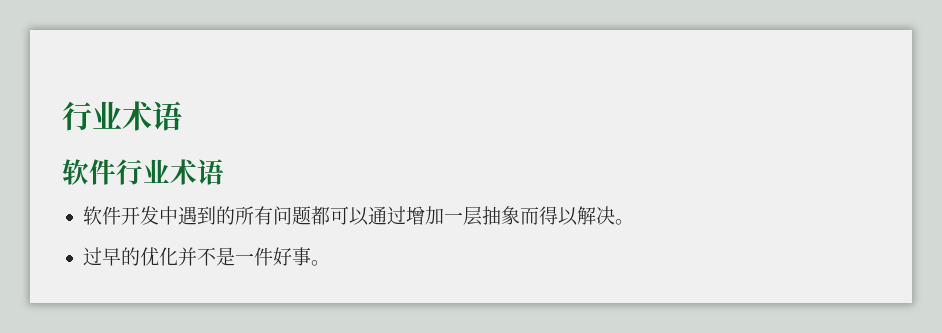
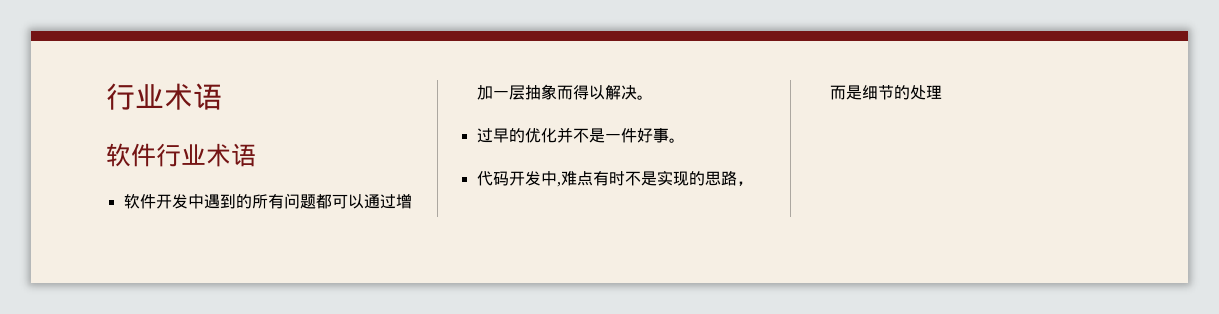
(330, 263) none -> [476,170,753,187] [829,85,942,100] // 代码开发中,难点有时不是实现的思路，而是细节的处理

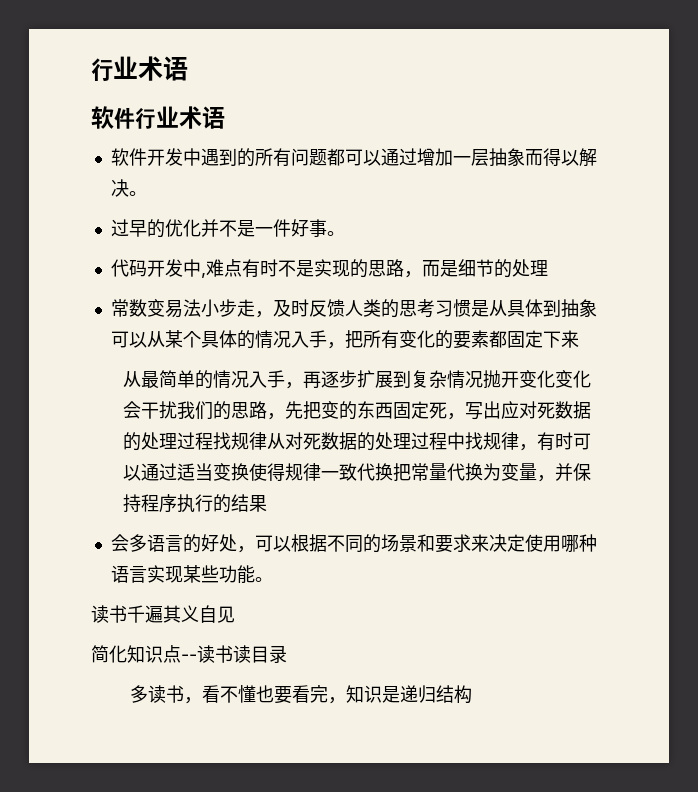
(942, 92) none -> [110,299,597,318] [110,330,579,349] [123,370,592,389] [123,401,592,420] [123,432,592,451] [123,463,592,482] [123,494,268,513] [110,534,597,553] [110,565,273,584] [91,605,235,623] [91,645,287,663] [130,685,473,704] // 常数变易法小步走，及时反馈人类的思考习惯是从具体到抽象可以从某个具体的情况入手，把所有变化的要素都固定下来 // 从最简单的情况入手，再逐步扩展到复杂情况抛开变化变化会干扰我们的思路，先把变的东西固定死，写出应对死数据的处理过程找规律从对死数据的处理过程中找规律，有时可以通过适当变换使得规律一致代换把常量代换为变量，并保持程序执行的结果 // 会多语言的好处，可以根据不同的场景和要求来决定使用哪种语言实现某些功能。 // 读书千遍其义自见 // 简化知识点--读书读目录 // 多读书，看不懂也要看完，知识是递归结构

